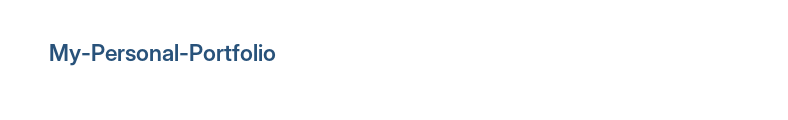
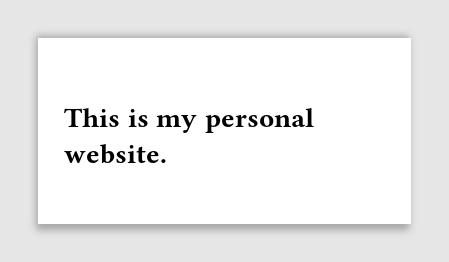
[49,44,276,66] My-Personal-Portfolio -> [64,108,314,133] [64,144,167,164] This is my personal website.

